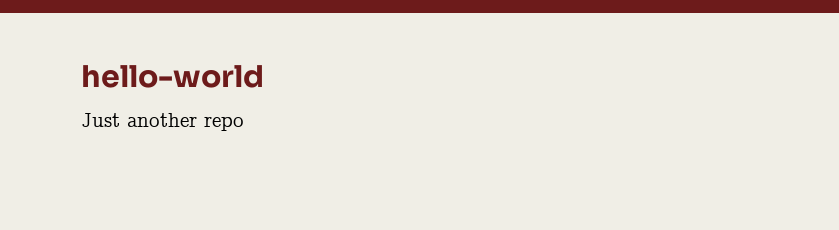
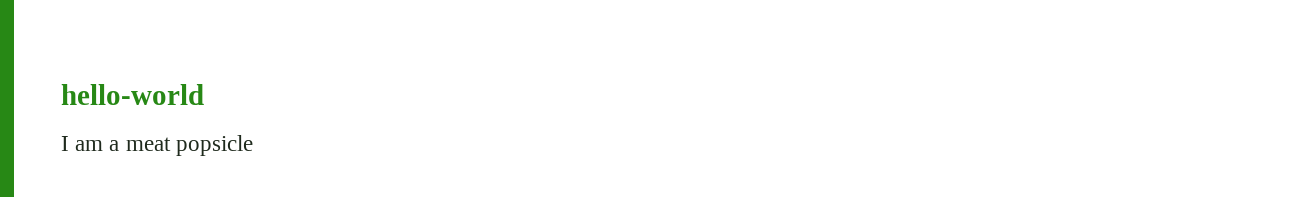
[81,113,244,131] Just another repo -> [61,135,253,156] I am a meat popsicle

